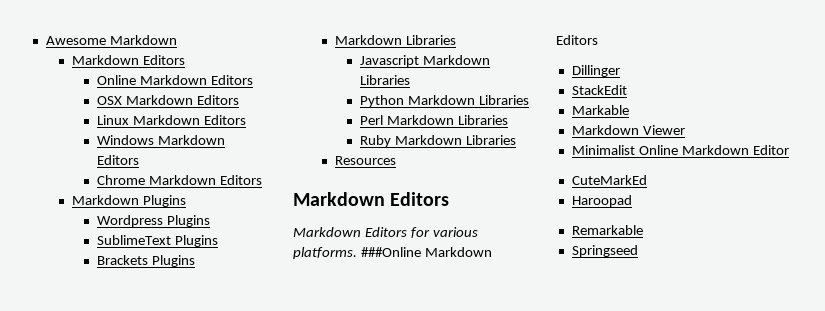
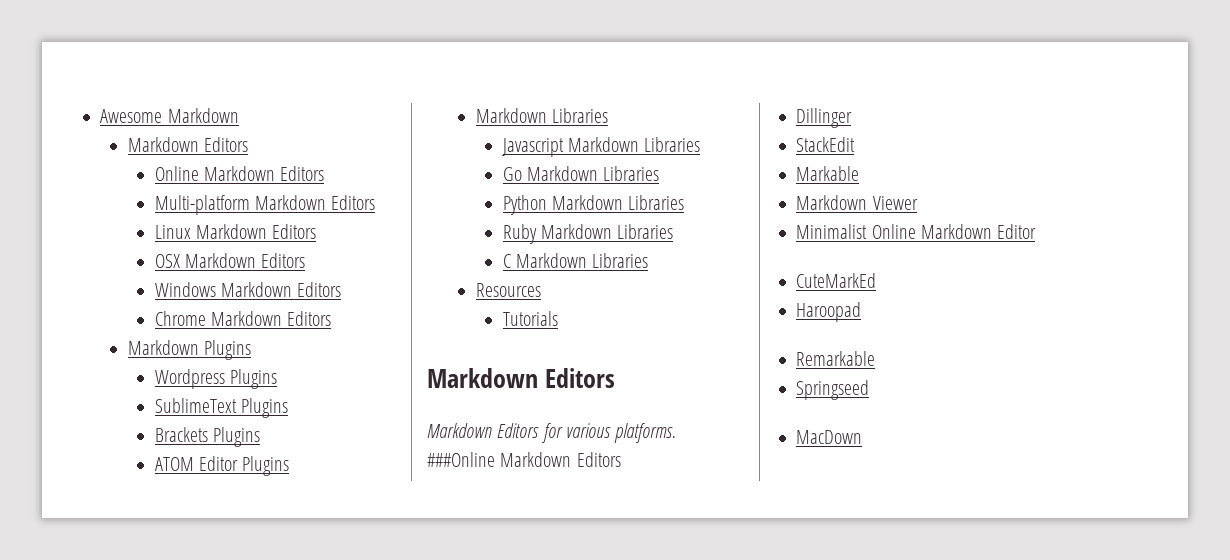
[97,96,123,105] OSX -> [154,195,250,215] Multi-platform
(247, 120) none -> [154,253,306,268] // OSX Markdown Editors
(196, 261) none -> [154,456,290,476] // ATOM Editor Plugins
[360,95,530,107] [360,115,384,125] Python Markdown Libraries // Perl -> [502,166,660,181] [502,195,547,215] Go Markdown Libraries // Python
(517, 140) none -> [502,253,649,268] // C Markdown Libraries
(396, 160) none -> [502,311,558,326] // Tutorials
(638, 251) none -> [796,430,863,444] // MacDown

